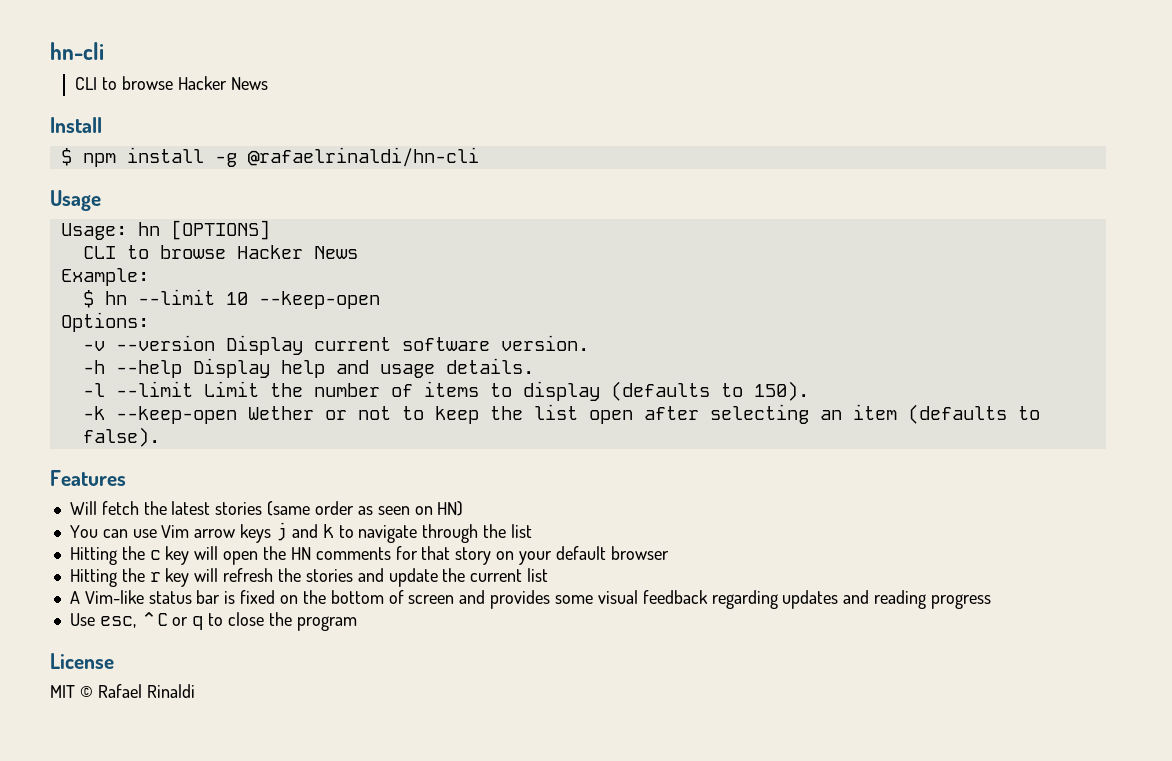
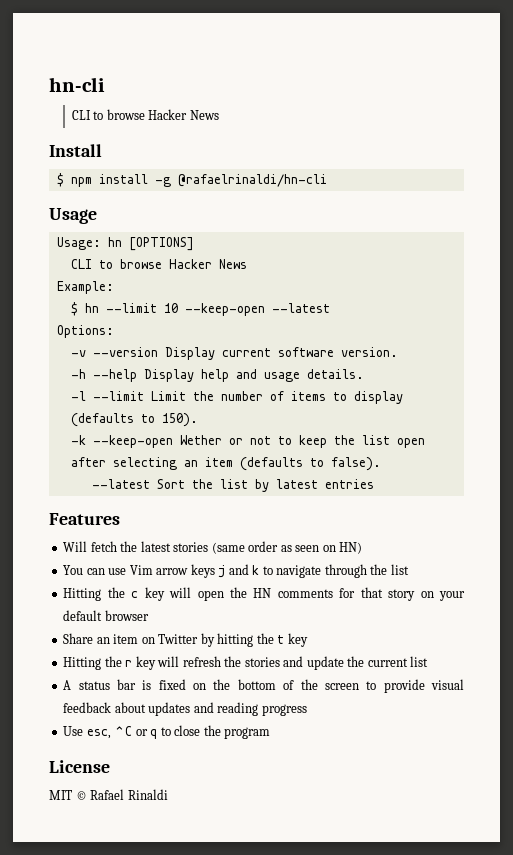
(380, 300) none -> [271,303,330,313] --latest
(160, 437) none -> [91,479,374,492] // --latest Sort the list by latest entries
(669, 553) none -> [63,633,308,647] // Share an item on Twitter by hitting the t key
[84,590,144,604] Vim-like -> (72, 685) none
[408,590,593,609] screen and provides some -> [300,679,425,693] the screen to provide
[711,590,778,609] regarding -> [114,702,146,713] about

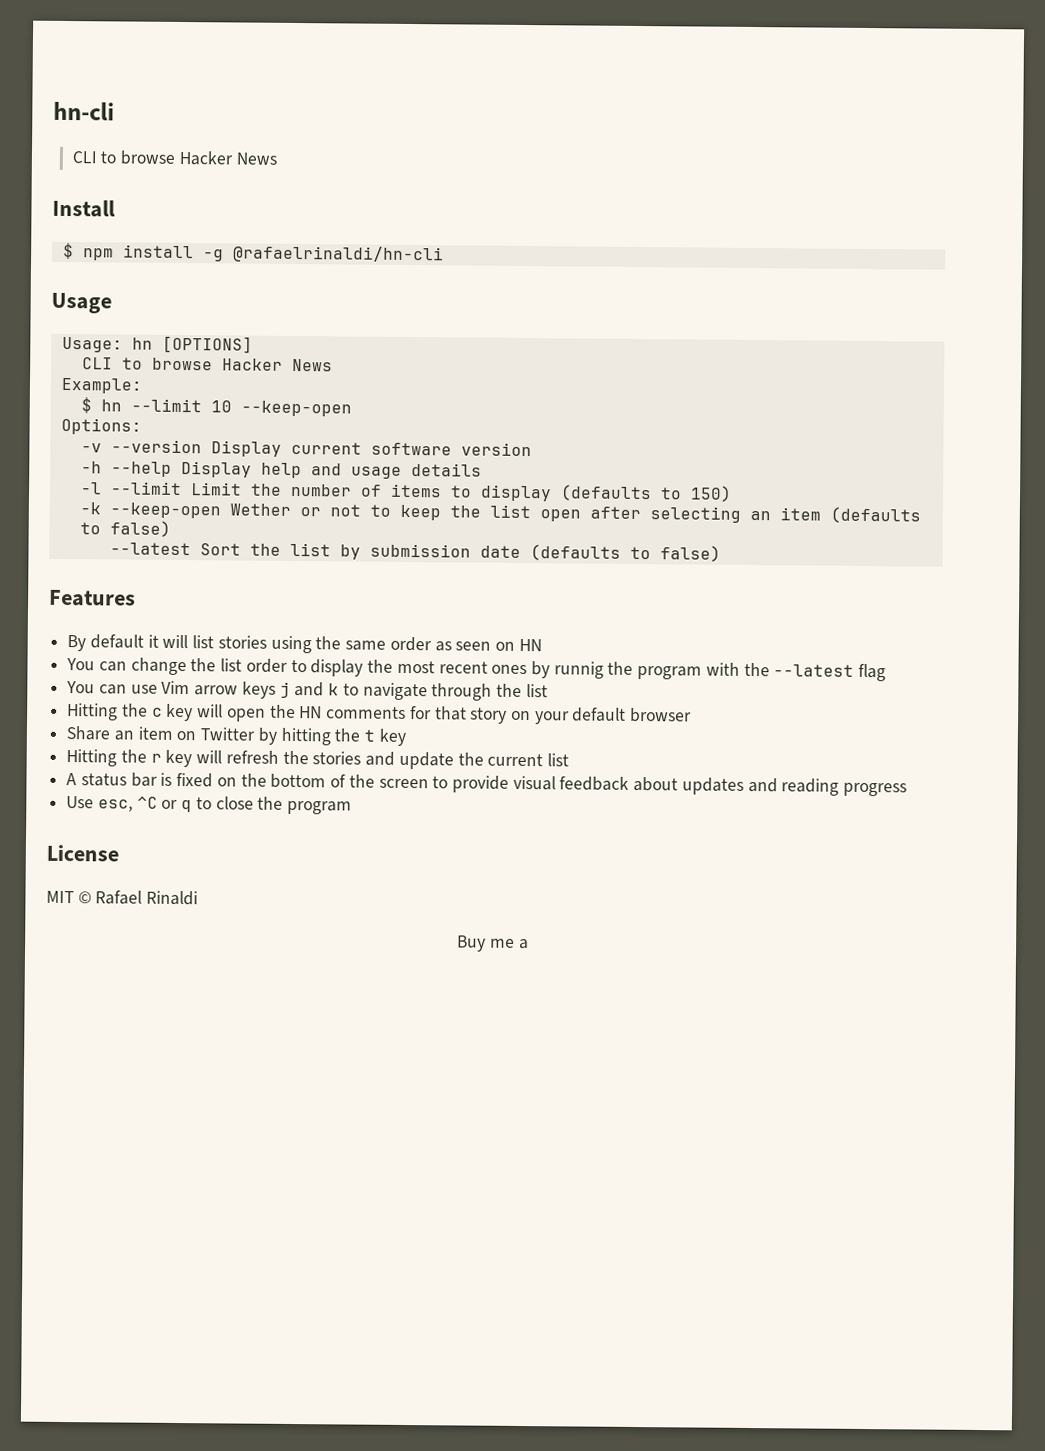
[271,303,330,313] --latest -> (352, 408) none
[340,347,398,357] version. -> [460,442,532,457] version
[306,369,364,379] details. -> [410,463,482,477] details
[161,413,198,427] 150). -> [689,485,732,502] 150)
[330,457,381,471] false). -> [109,520,171,537] false)
[275,479,374,489] [49,513,120,525] [63,541,363,554] latest entries // Features // Will fetch the latest stories (same order as seen on HN) -> [369,543,721,562] [49,589,136,607] [67,634,542,654] [66,657,887,682] submission date (defaults to false) // Features // By default it will list stories using the same order as seen on HN // You can change the list order to display the most recent ones by runnig the program with the --latest flag
(168, 794) none -> [457,935,529,952] // Buy me a

